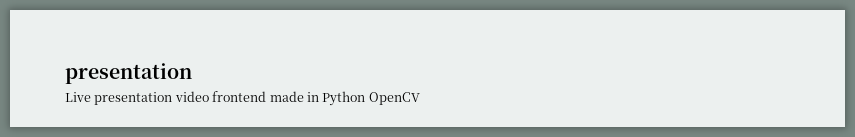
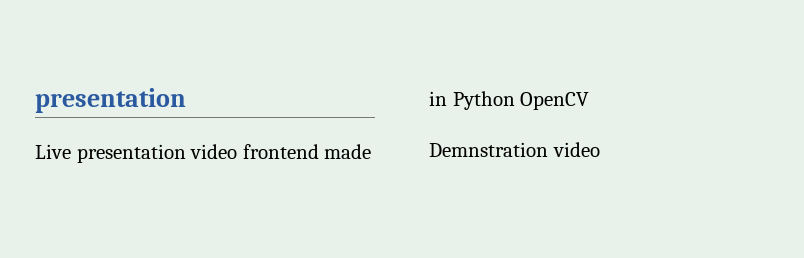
(420, 98) none -> [429,142,600,157] // Demnstration video

